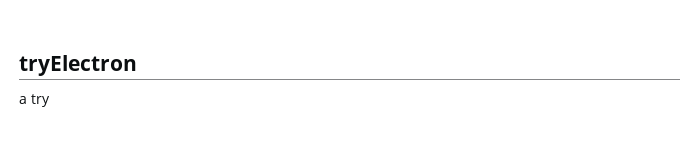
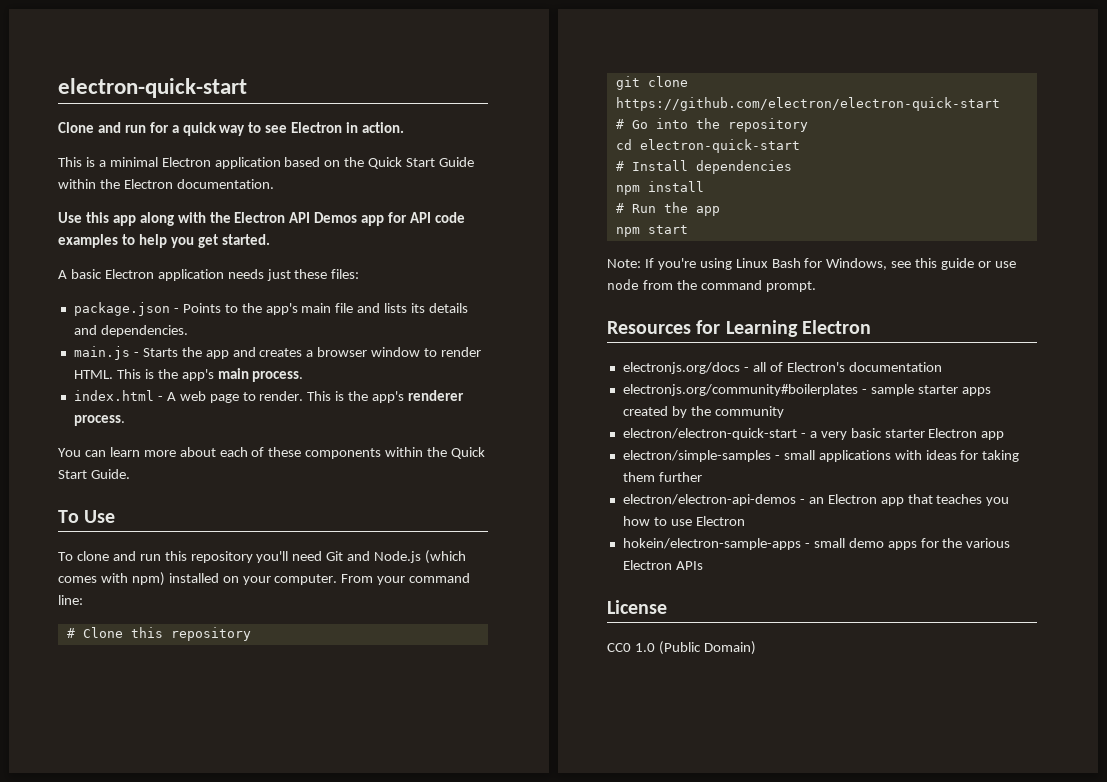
[19,55,137,76] [19,94,50,107] tryElectron // a try -> [58,78,247,98] [58,122,405,136] [58,157,475,169] [58,179,274,189] [58,212,465,226] [58,234,270,248] [58,269,360,281] [73,302,469,316] [73,325,188,337] [73,346,482,360] [73,368,304,382] [73,390,465,403] [73,415,125,426] [58,447,486,459] [58,469,130,479] [58,510,116,523] [58,550,467,564] [58,572,471,586] [58,595,83,605] [66,627,251,641] [615,76,688,90] [615,97,1000,111] [615,118,808,132] [615,139,800,153] [615,160,792,174] [615,181,704,195] [615,202,720,216] [615,225,688,237] [607,258,1016,270] [607,279,816,292] [607,320,871,337] [622,362,942,374] [622,384,991,396] [622,406,784,418] [622,428,1005,440] [622,450,1020,462] [622,472,702,482] [622,494,1010,506] [622,516,745,526] [622,538,1011,550] [622,560,703,570] [607,600,667,614] [607,641,756,655] electron-quick-start // Clone and run for a quick way to see Electron in action. // This is a minimal Electron application based on the Quick Start Guide within the Electron documentation. // Use this app along with the Electron API Demos app for API code examples to help you get started. // A basic Electron application needs just these files: // package.json - Points to the app's main file and lists its details and dependencies. // main.js - Starts the app and creates a browser window to render HTML. This is the app's main process. // index.html - A web page to render. This is the app's renderer process. // You can learn more about each of these components within the Quick Start Guide. // To Use // To clone and run this repository you'll need Git and Node.js (which comes with npm) installed on your computer. From your command line: // # Clone this repository // git clone https://github.com/electron/electron-quick-start // # Go into the repository // cd electron-quick-start // # Install dependencies // npm install // # Run the app // npm start // Note: If you're using Linux Bash for Windows, see this guide or use node from the command prompt. // Resources for Learning Electron // electronjs.org/docs - all of Electron's documentation // electronjs.org/community#boilerplates - sample starter apps created by the community // electron/electron-quick-start - a very basic starter Electron app // electron/simple-samples - small applications with ideas for taking them further // electron/electron-api-demos - an Electron app that teaches you how to use Electron // hokein/electron-sample-apps - small demo apps for the various Electron APIs // License // CC0 1.0 (Public Domain)

